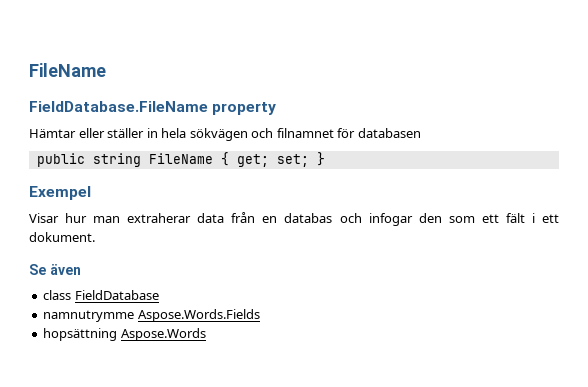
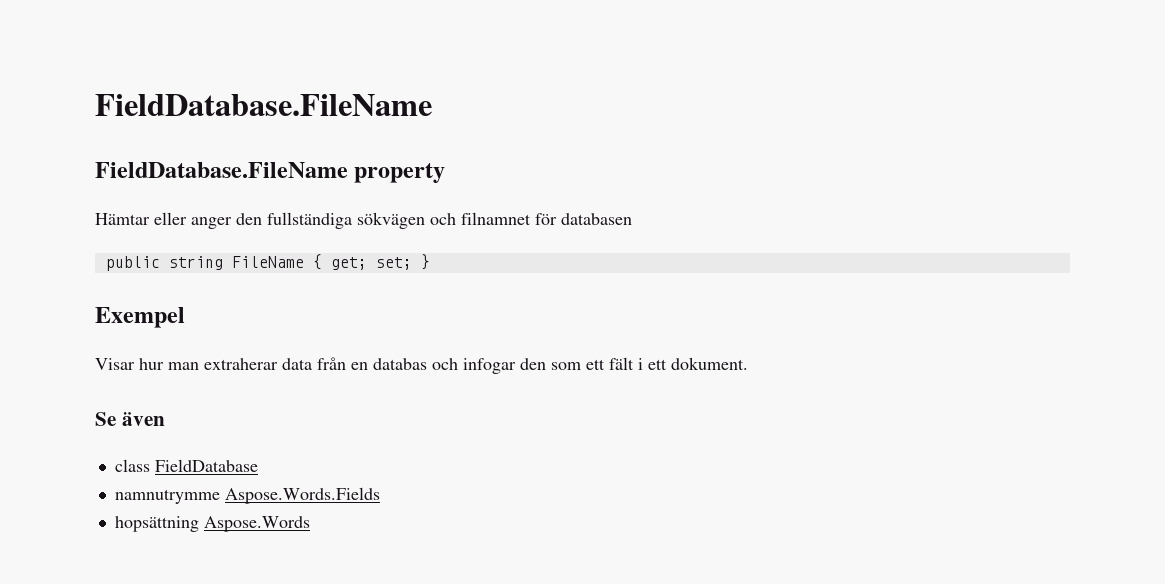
[29,63,106,77] FileName -> [95,94,432,116] FieldDatabase.FileName
[107,128,187,138] ställer in hela -> [191,212,352,229] anger den fullständiga

